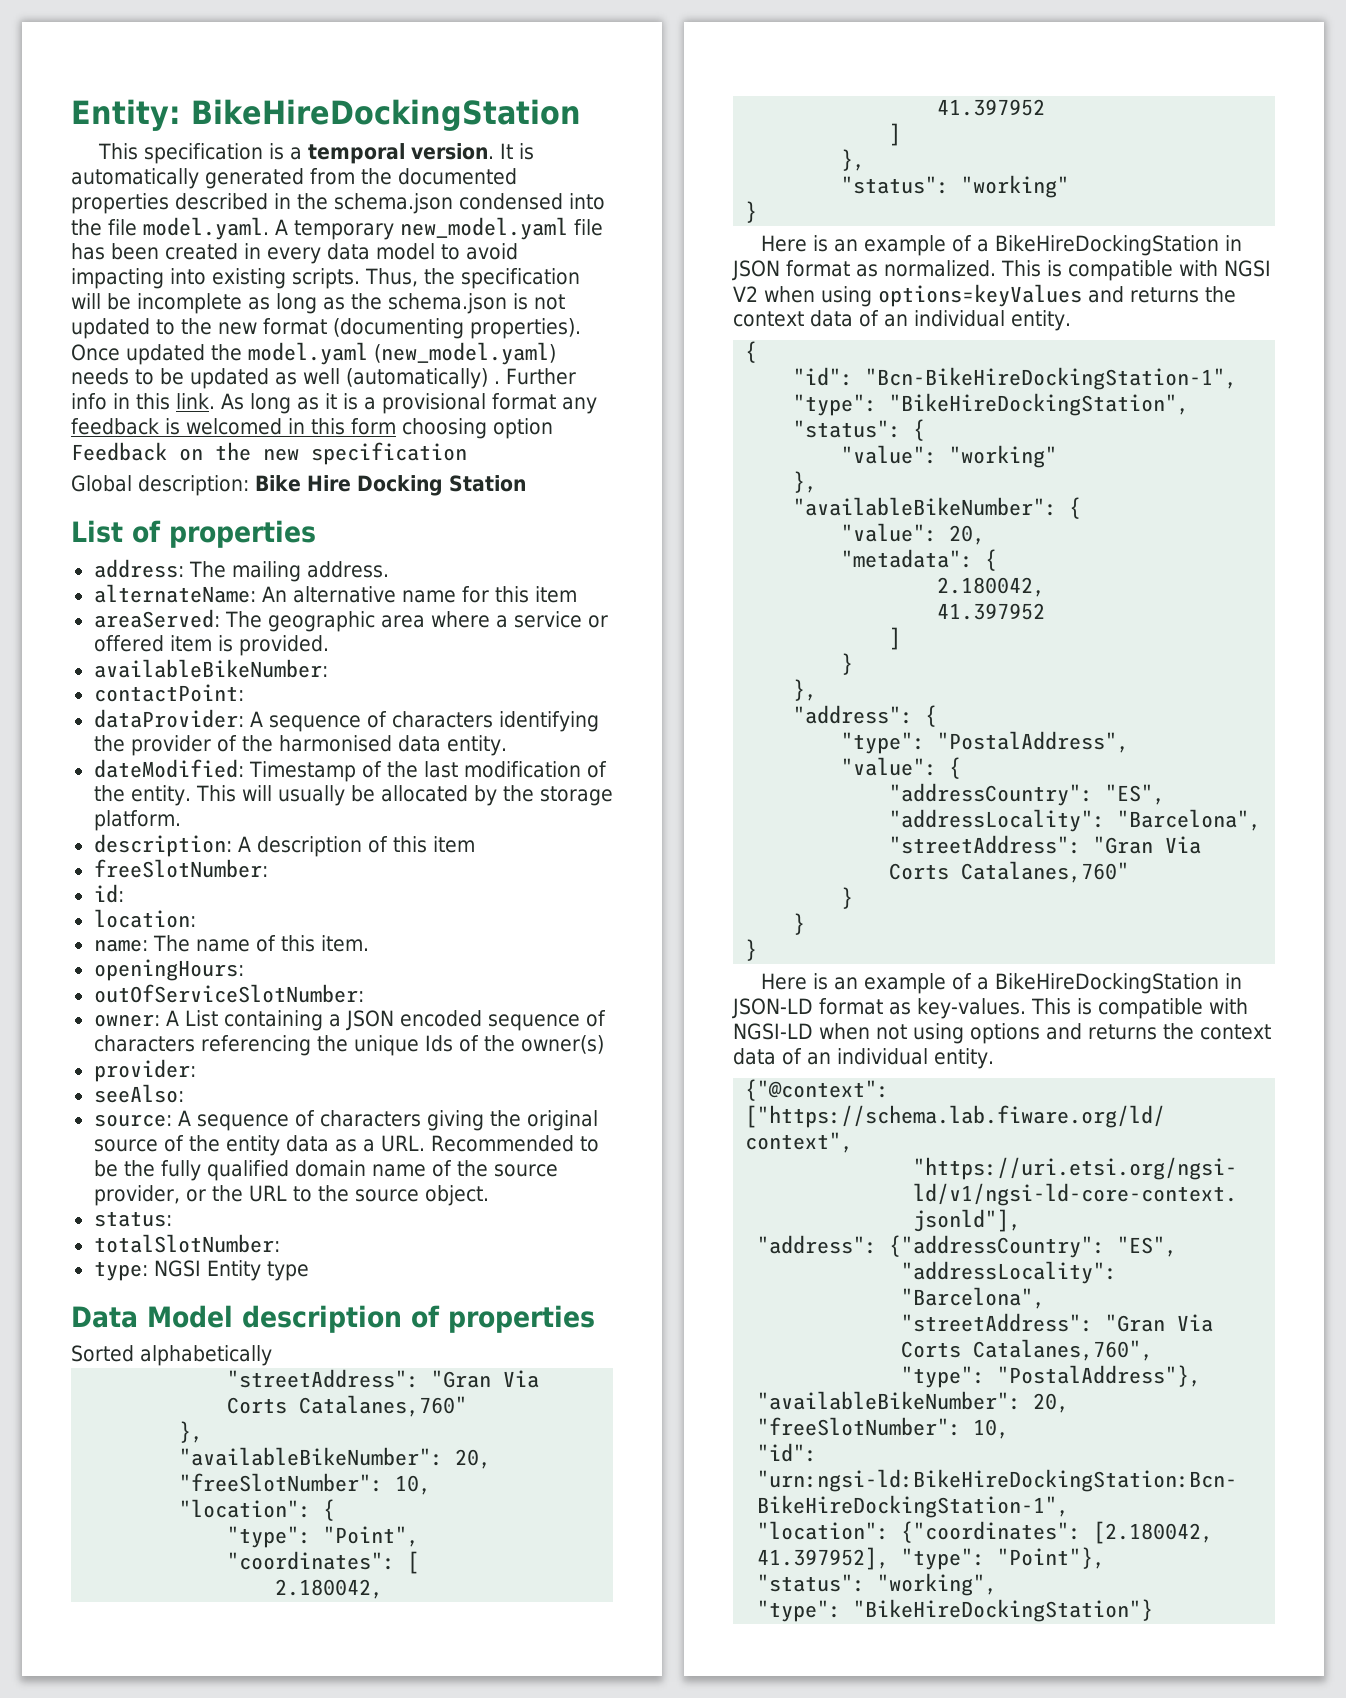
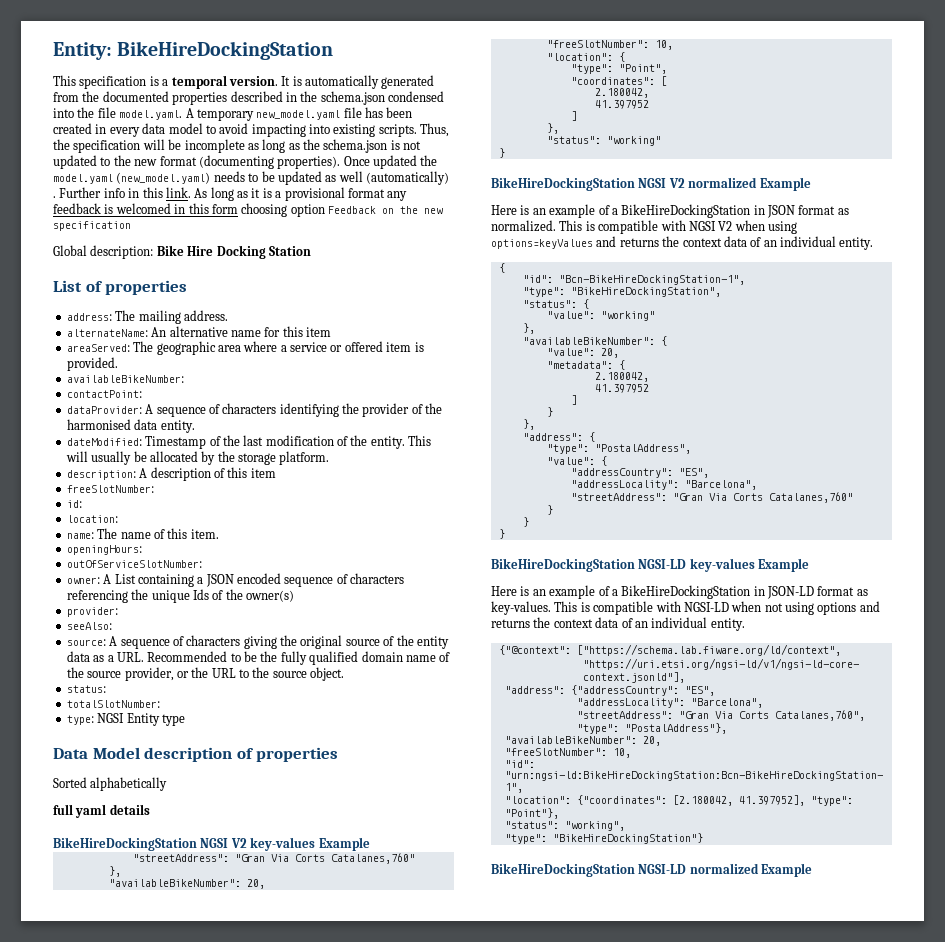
(272, 1355) none -> [53,804,150,818] [53,837,370,851] // full yaml details // BikeHireDockingStation NGSI V2 key-values Example
(758, 212) none -> [491,177,811,191] // BikeHireDockingStation NGSI V2 normalized Example
(758, 950) none -> [491,558,810,572] // BikeHireDockingStation NGSI-LD key-values Example
(1154, 1610) none -> [491,863,813,877] // BikeHireDockingStation NGSI-LD normalized Example

